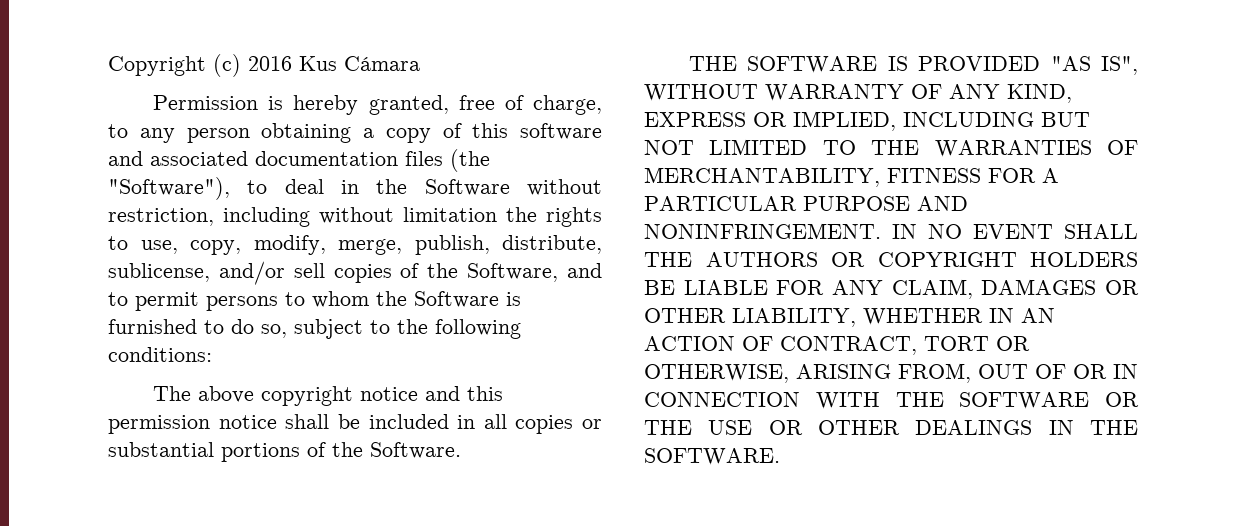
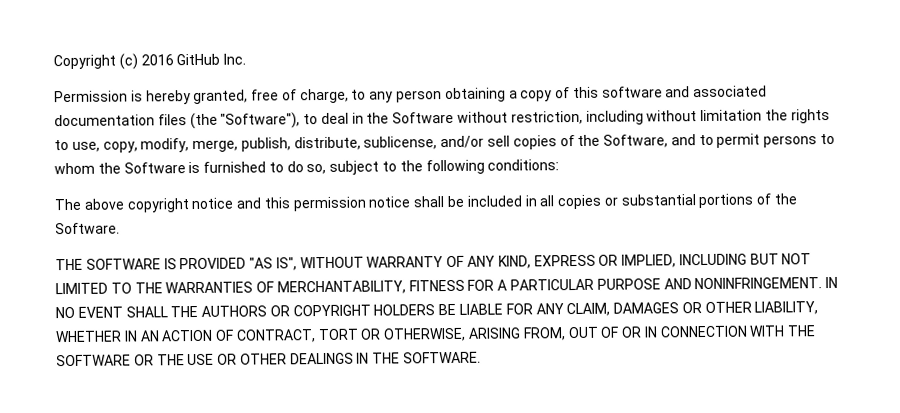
[299,56,420,71] Kus Cámara -> [176,53,247,66] GitHub Inc.

